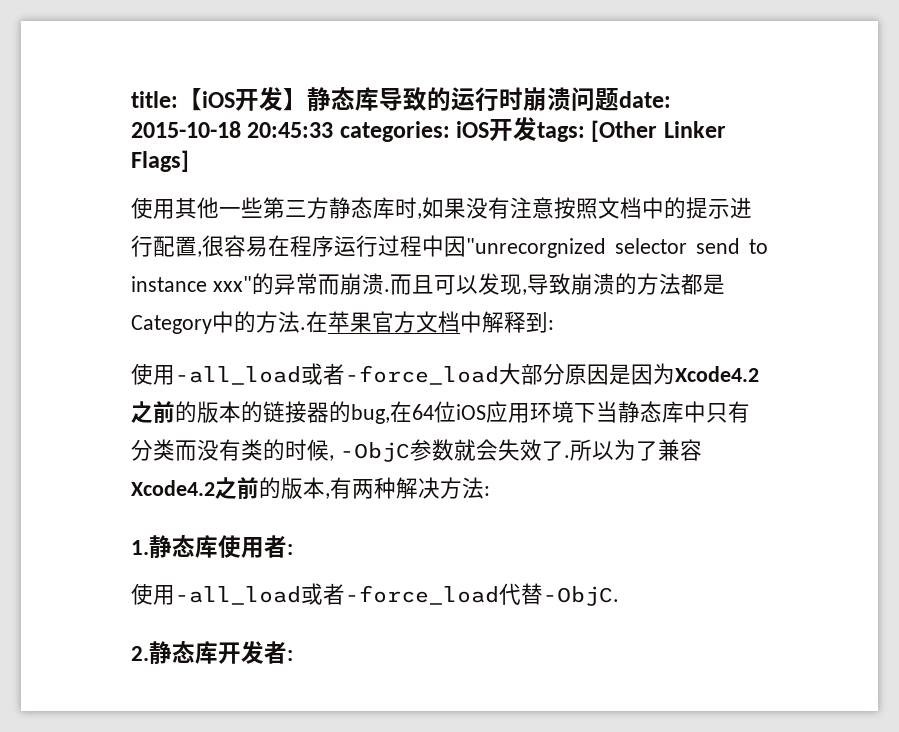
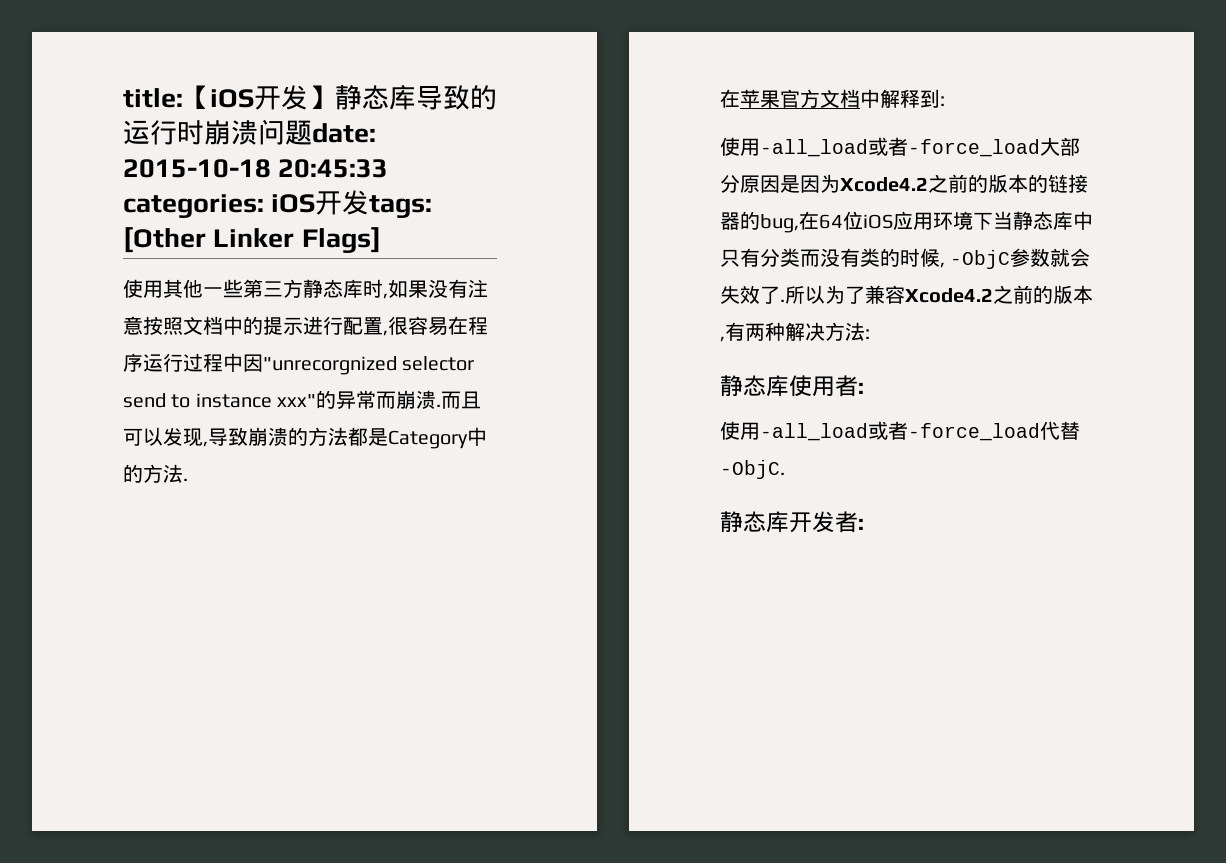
(306, 328) none -> (188, 479) //
[131,540,149,555] 1. -> (870, 334) none
[131,646,149,661] 2. -> (785, 469) none

